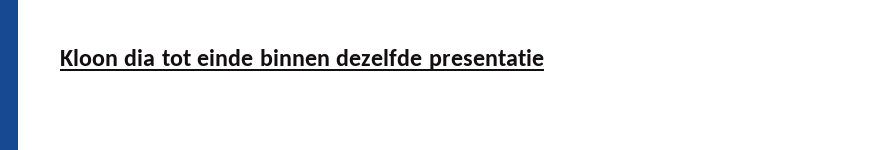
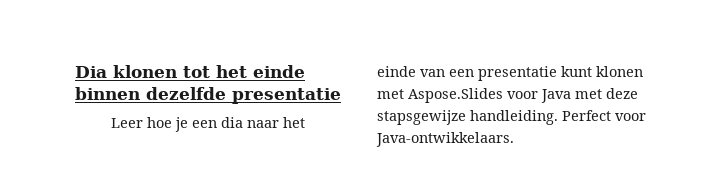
[60,49,191,66] Kloon dia tot -> [75,65,247,78] Dia klonen tot het
(544, 59) none -> [111,117,306,132] [377,66,643,81] [377,88,638,103] [377,110,646,125] [376,132,514,147] // Leer hoe je een dia naar het einde van een presentatie kunt klonen met Aspose.Slides voor Java met deze stapsgewijze handleiding. Perfect voor Java-ontwikkelaars.

